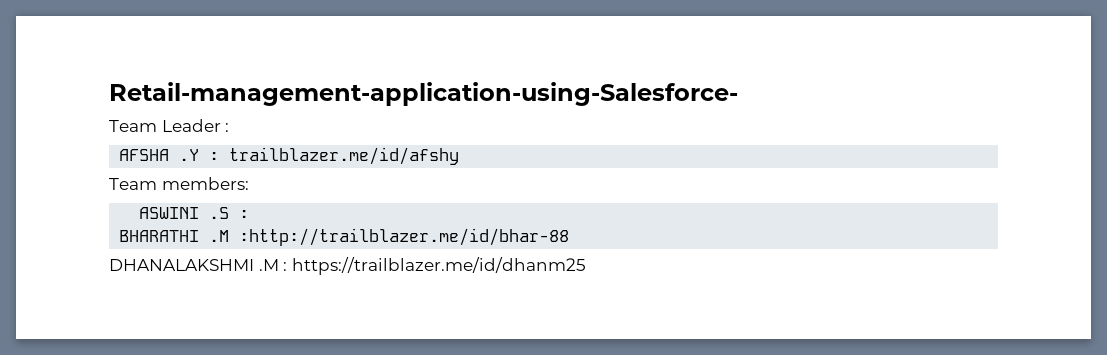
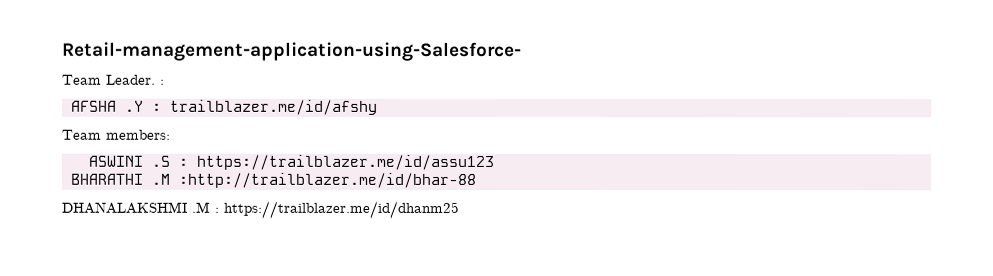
[161,119,221,132] Leader -> [106,74,156,85] Leader.
(250, 214) none -> [196,154,494,170] https://trailblazer.me/id/assu123

